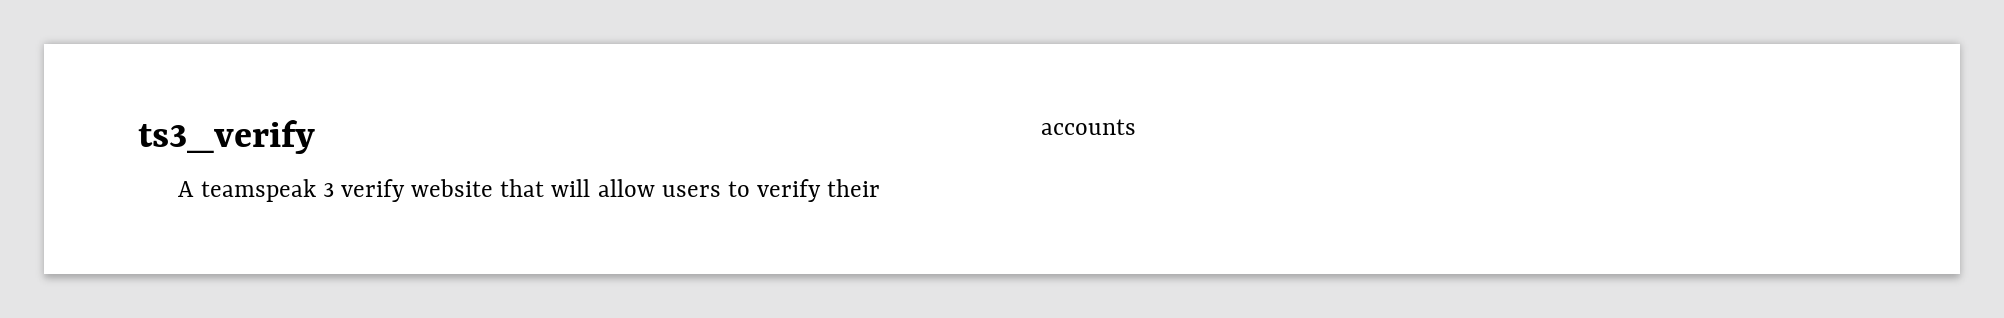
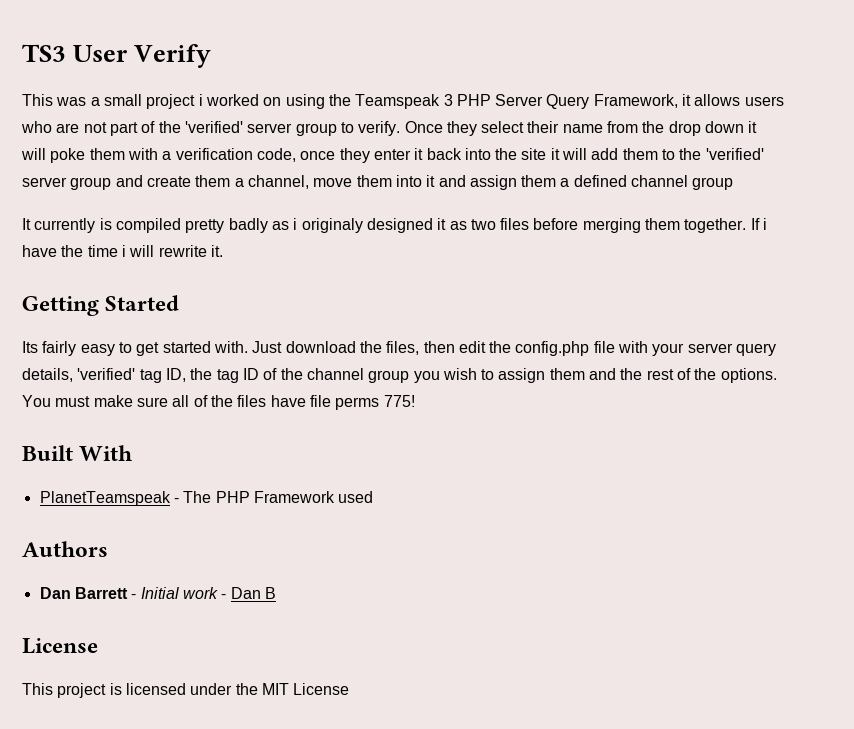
[138,120,315,154] [178,179,881,202] [1041,119,1136,135] ts3_verify // A teamspeak 3 verify website that will allow users to verify their accounts -> [22,44,212,68] [22,94,784,109] [21,121,758,136] [21,148,764,163] [22,175,734,190] [22,218,768,233] [22,245,223,257] [22,295,180,316] [22,341,777,356] [22,368,777,383] [22,395,415,410] [22,445,134,461] [39,491,374,506] [22,541,108,557] [39,587,276,599] [22,638,98,654] [22,683,350,698] TS3 User Verify // This was a small project i worked on using the Teamspeak 3 PHP Server Query Framework, it allows users who are not part of the 'verified' server group to verify. Once they select their name from the drop down it will poke them with a verification code, once they enter it back into the site it will add them to the 'verified' server group and create them a channel, move them into it and assign them a defined channel group // It currently is compiled pretty badly as i originaly designed it as two files before merging them together. If i have the time i will rewrite it. // Getting Started // Its fairly easy to get started with. Just download the files, then edit the config.php file with your server query details, 'verified' tag ID, the tag ID of the channel group you wish to assign them and the rest of the options. You must make sure all of the files have file perms 775! // Built With // PlanetTeamspeak - The PHP Framework used // Authors // Dan Barrett - Initial work - Dan B // License // This project is licensed under the MIT License

